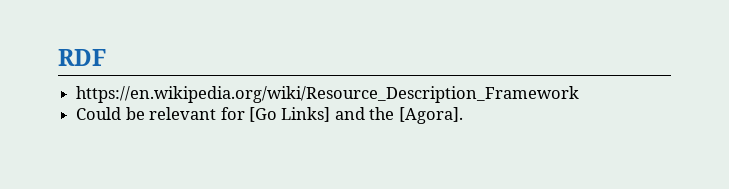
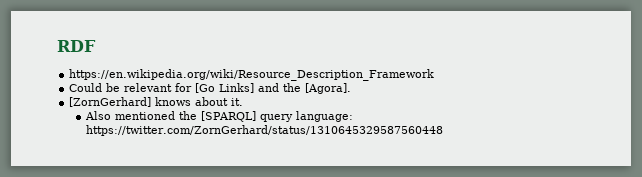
(463, 115) none -> [69,97,244,107] [84,111,353,122] [85,125,443,136] // [ZornGerhard] knows about it. // Also mentioned the [SPARQL] query language: https://twitter.com/ZornGerhard/status/1310645329587560448

